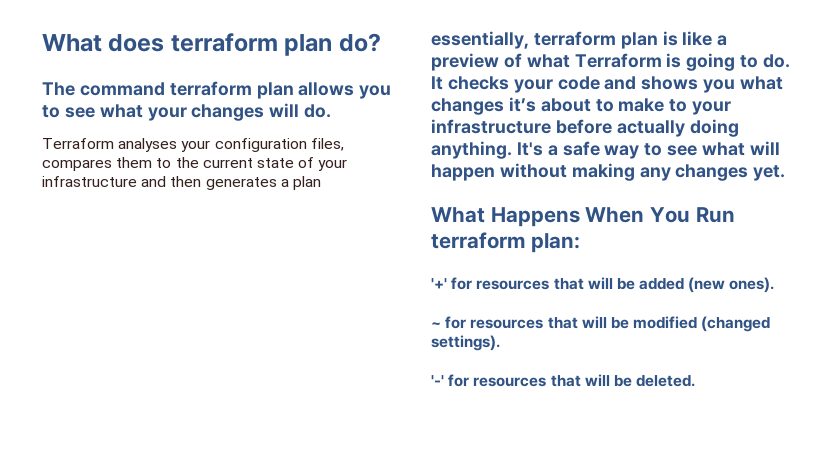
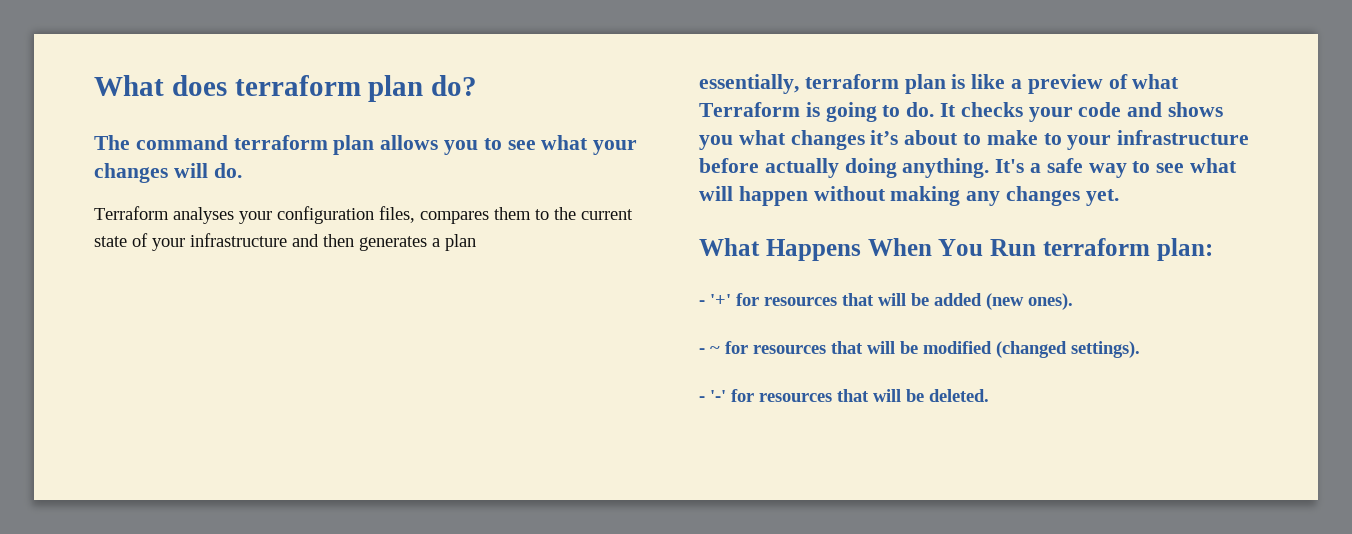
(580, 243) none -> [699,300,705,306] -
(775, 285) none -> [699,348,705,354] -
(500, 343) none -> [699,396,705,402] -

